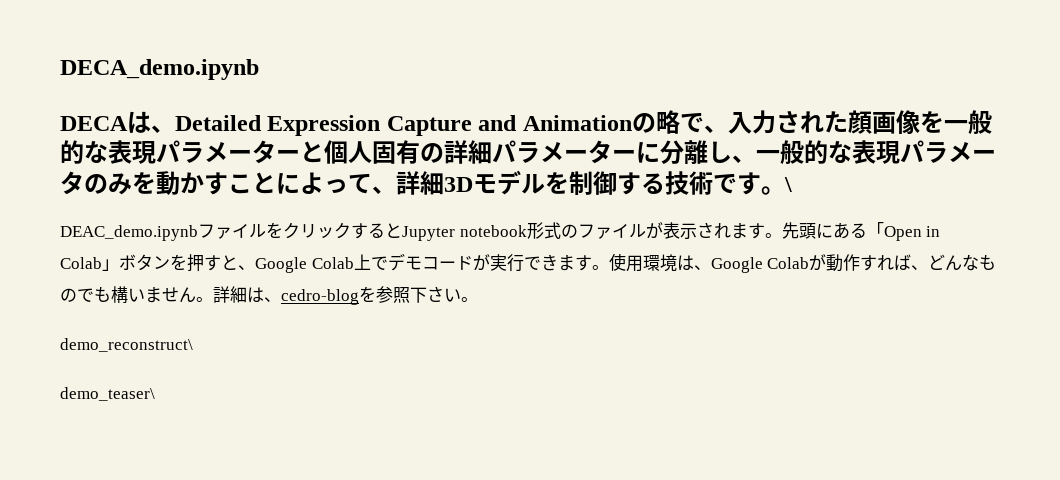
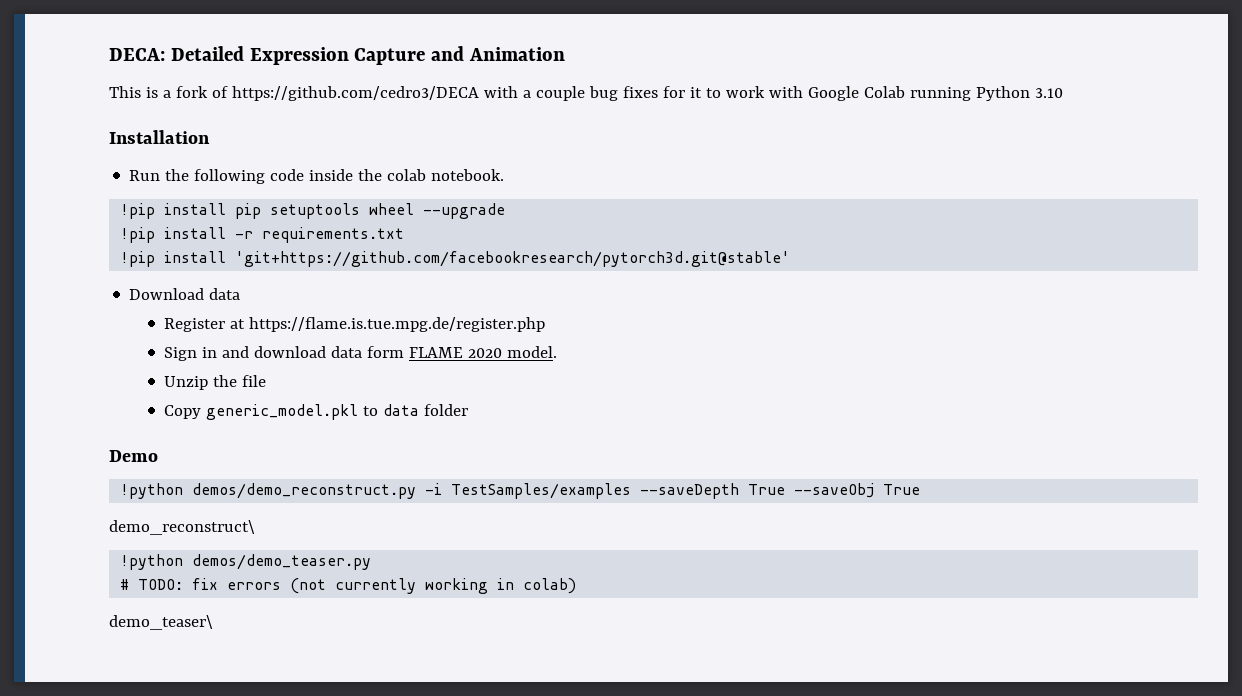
[60,59,259,80] [60,111,175,133] DECA_demo.ipynb // DECAは、 -> [109,48,165,61] DECA:
[631,110,992,134] [60,140,996,165] [60,170,792,195] [60,222,941,241] [60,253,997,273] [60,286,478,305] [60,338,193,352] の略で、入力された顔画像を一般的な表現パラメーターと個人固有の詳細パラメーターに分離し、一般的な表現パラメータのみを動かすことによって、詳細3Dモデルを制御する技術です。\ // DEAC_demo.ipynbファイルをクリックするとJupyter notebook形式のファイルが表示されます。先頭にある「Open in Colab」ボタンを押すと、Google Colab上でデモコードが実行できます。使用環境は、Google Colabが動作すれば、どんなものでも構いません。詳細は、cedro-blogを参照下さい。 // demo_reconstruct\ -> [109,86,1063,101] [109,130,210,144] [129,169,505,184] [120,203,506,219] [120,227,405,243] [120,251,791,267] [129,288,241,300] [164,317,546,332] [164,346,558,361] [164,375,267,390] [164,404,469,420] [109,450,158,462] [120,483,921,499] [109,520,255,535] [120,554,372,570] [120,578,577,594] // This is a fork of https://github.com/cedro3/DECA with a couple bug fixes for it to work with Google Colab running Python 3.10 // Installation // Run the following code inside the colab notebook. // !pip install pip setuptools wheel --upgrade // !pip install -r requirements.txt // !pip install 'git+https://github.com/facebookresearch/pytorch3d.git@stable' // Download data // Register at https://flame.is.tue.mpg.de/register.php // Sign in and download data form FLAME 2020 model. // Unzip the file // Copy generic_model.pkl to data folder // Demo // !python demos/demo_reconstruct.py -i TestSamples/examples --saveDepth True --saveObj True // demo_reconstruct\ // !python demos/demo_teaser.py // # TODO: fix errors (not currently working in colab)

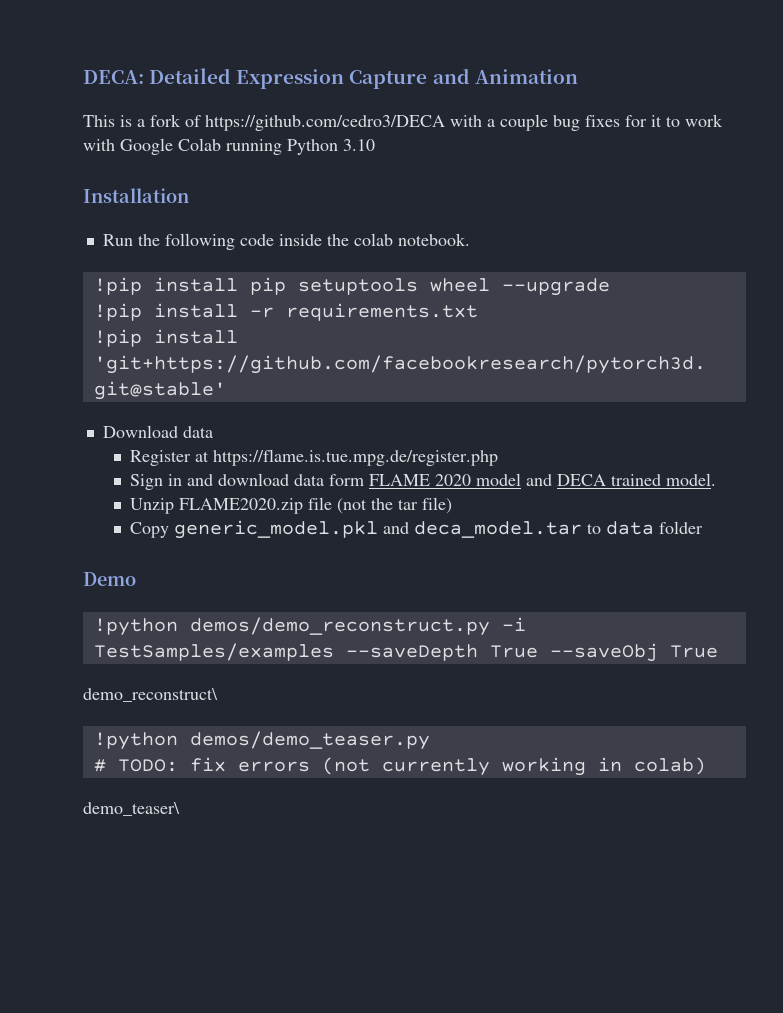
[507,346,558,358] [164,375,267,390] model. // Unzip the file -> [475,473,716,486] [129,497,452,514] model and DECA trained model. // Unzip FLAME2020.zip file (not the tar file)
(359, 412) none -> [382,521,582,538] and deca_model.tar

